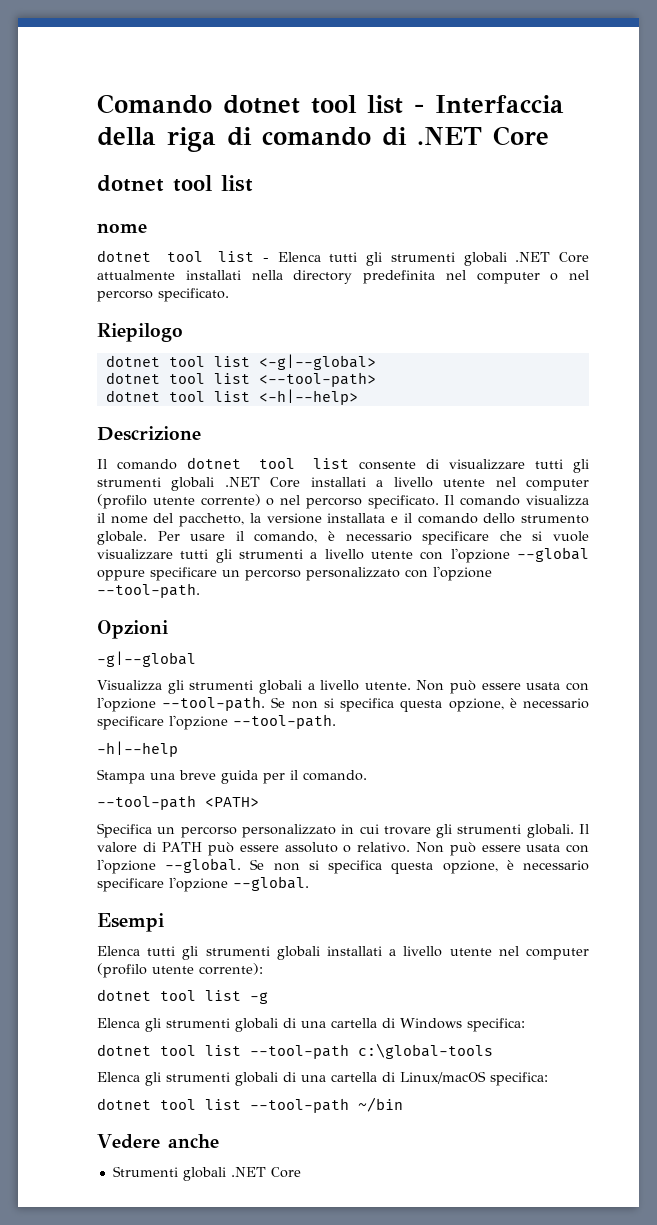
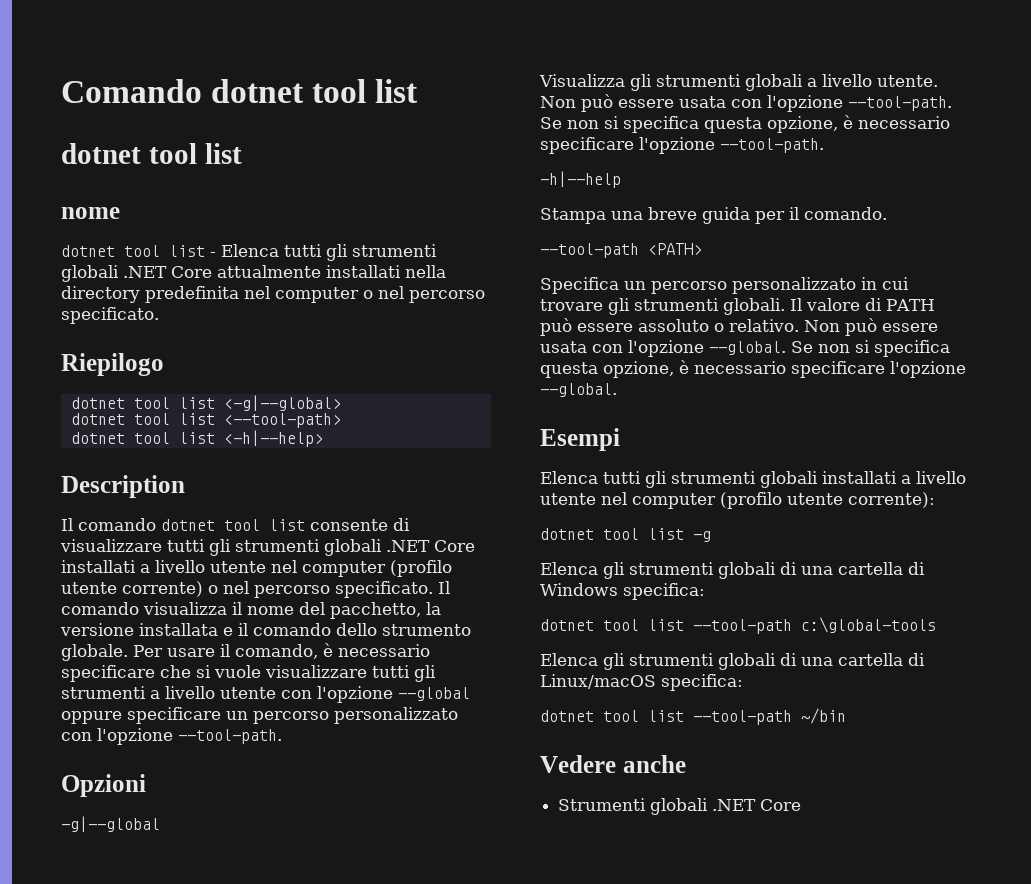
[414,95,564,114] [97,126,549,152] - Interfaccia della riga di comando di .NET Core -> (419, 91) none
[97,426,201,441] Descrizione -> [61,475,185,498] Description

